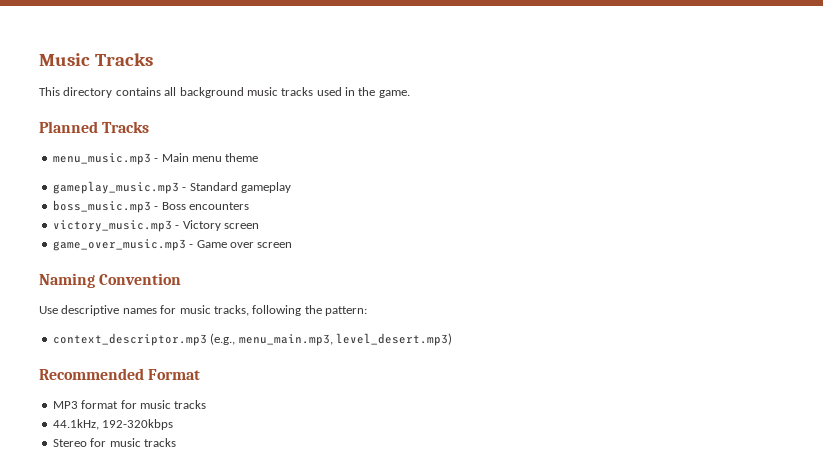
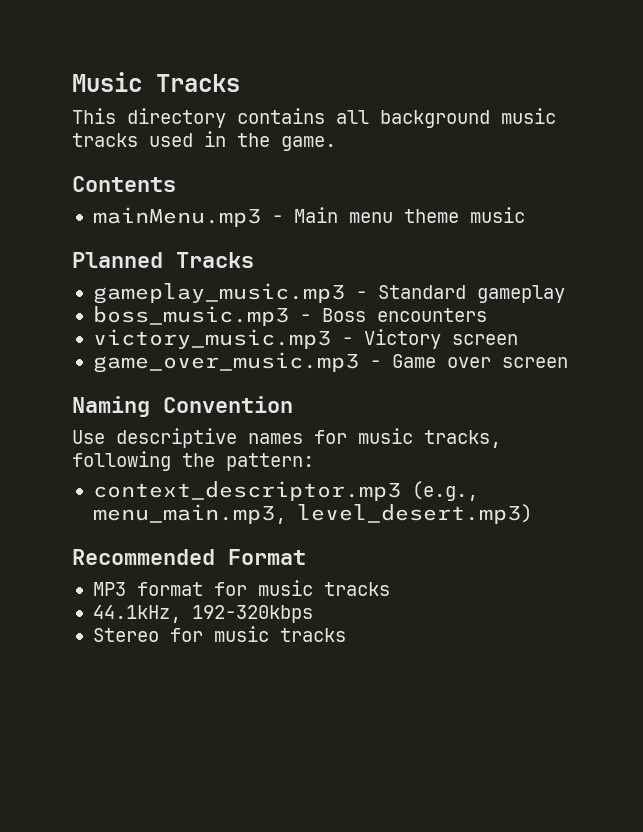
[39,121,150,133] [52,153,151,165] Planned Tracks // menu_music.mp3 -> [72,176,176,192] [92,207,261,227] Contents // mainMenu.mp3
(259, 157) none -> [469,207,525,223] [72,252,254,268] music // Planned Tracks

